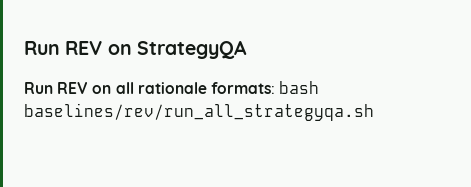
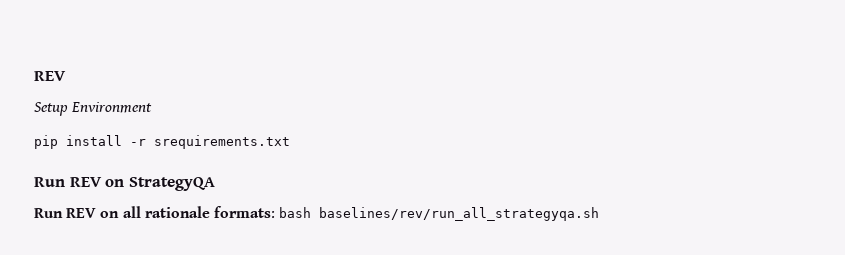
(24, 48) none -> [34,71,66,81] [34,102,153,116] [34,135,290,149] REV // Setup Environment // pip install -r srequirements.txt //

